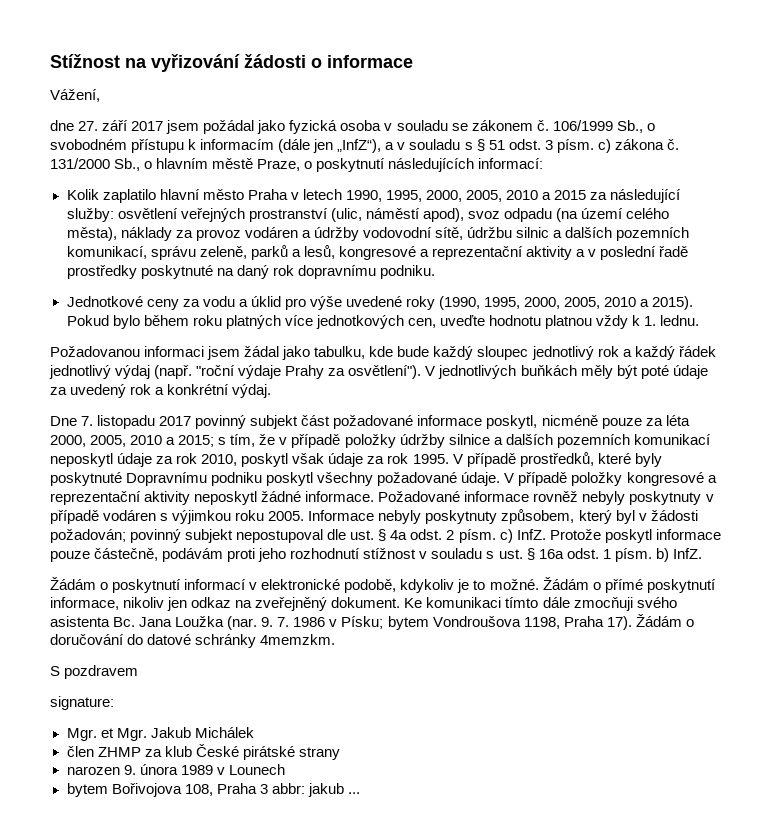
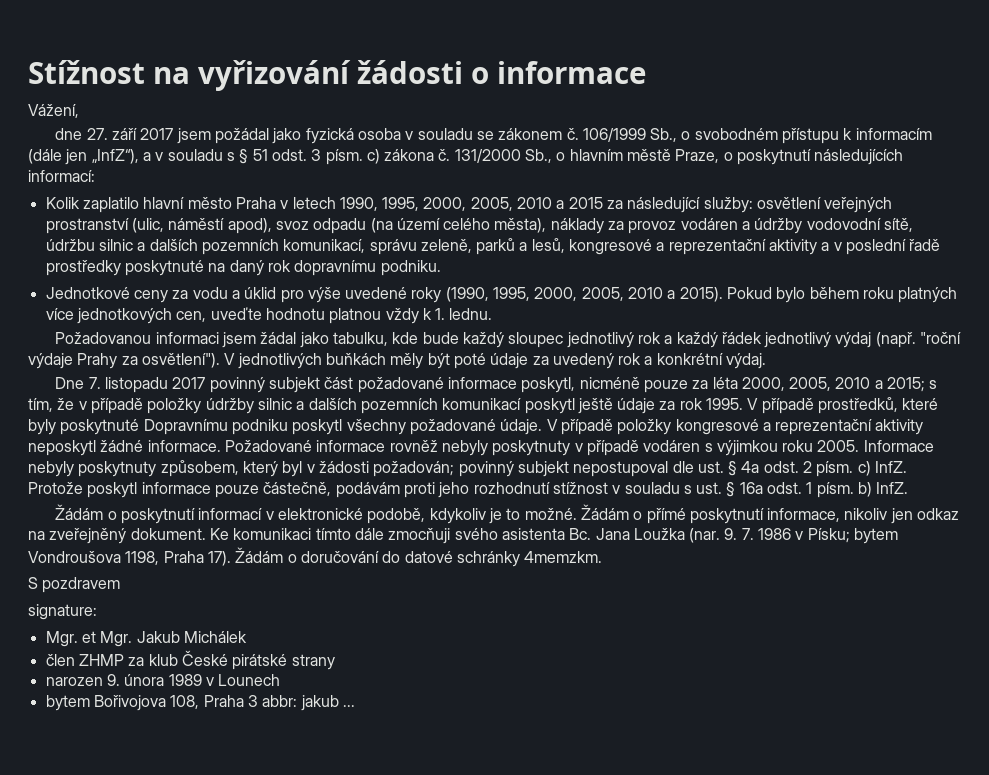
[448,434,490,445] silnice -> [257,398,292,410] silnic
[50,453,325,467] neposkytl údaje za rok 2010, poskytl však -> [524,398,613,414] poskytl ještě

